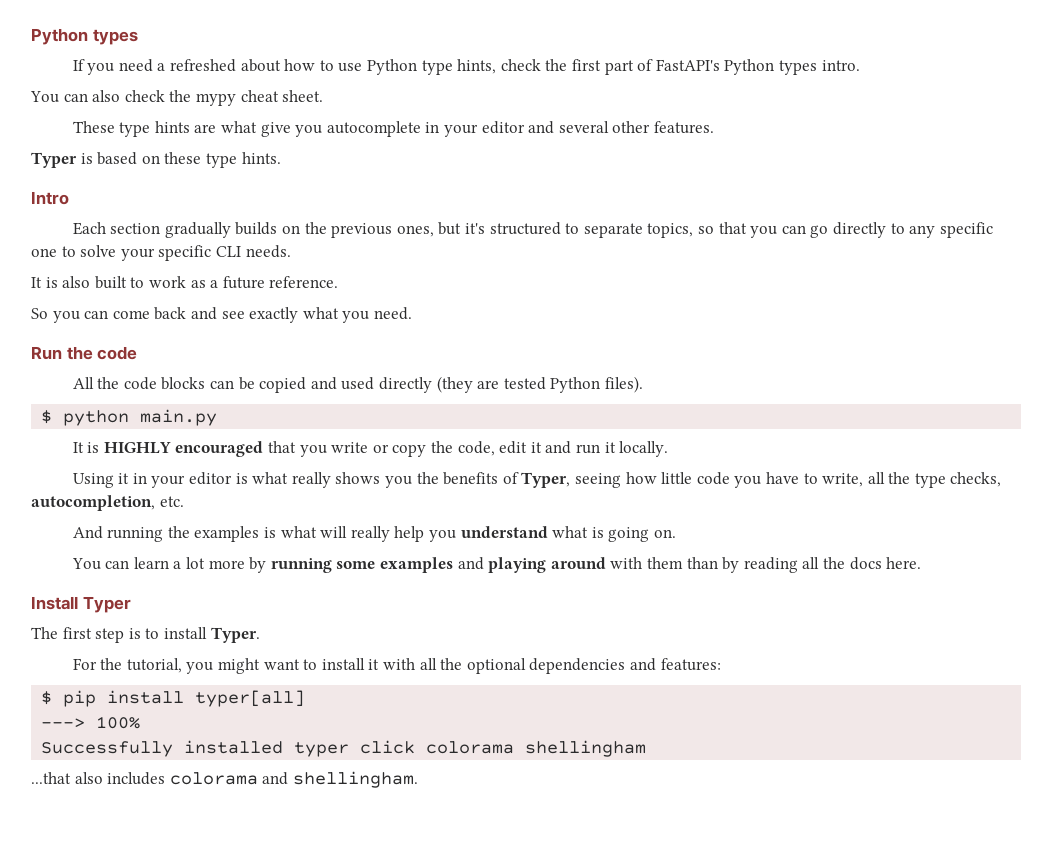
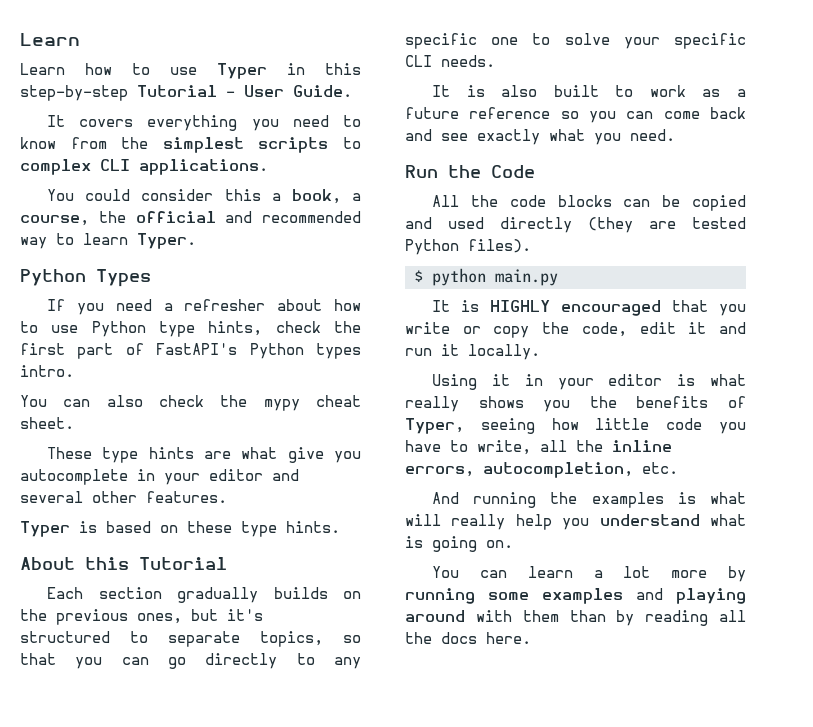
[31,28,138,45] Python types -> [20,33,80,46] [20,63,361,79] [20,85,352,101] [46,115,361,131] [20,137,361,153] [20,159,268,175] [46,189,361,204] [20,211,361,226] [20,233,196,249] [20,269,151,287] Learn // Learn how to use Typer in this step-by-step Tutorial - User Guide. // It covers everything you need to know from the simplest scripts to complex CLI applications. // You could consider this a book, a course, the official and recommended way to learn Typer. // Python Types
[170,59,237,72] refreshed -> [184,299,266,311] refresher
[31,191,69,205] Intro -> [20,557,227,570] About this Tutorial
[269,276,339,288] [31,308,48,319] reference. // So -> [469,107,579,119] reference so
[97,346,138,360] code -> [491,165,535,178] Code
[914,472,1002,488] type checks, -> [612,440,672,452] [405,466,474,477] inline errors,
[31,596,131,613] [31,627,260,643] [72,658,721,674] [41,690,306,707] [41,716,141,729] [41,740,647,757] [31,771,418,788] // Install Typer // The first step is to install Typer. // For the tutorial, you might want to install it with all the optional dependencies and features: // $ pip install typer[all] // ---> 100% // Successfully installed typer click colorama shellingham // ...that also includes colorama and shellingham. -> (531, 638) none

